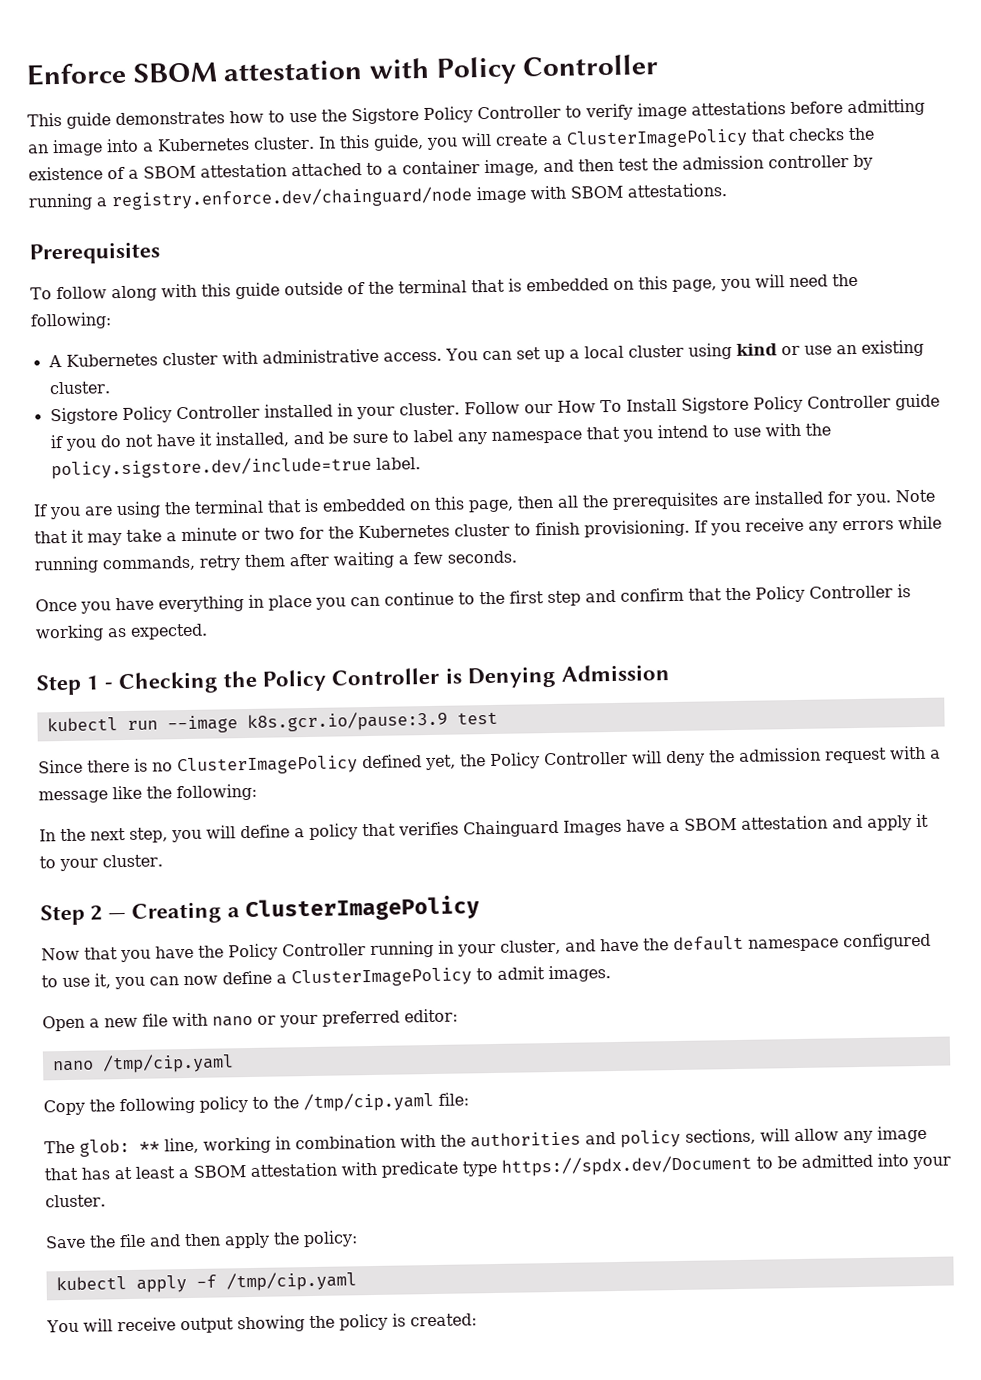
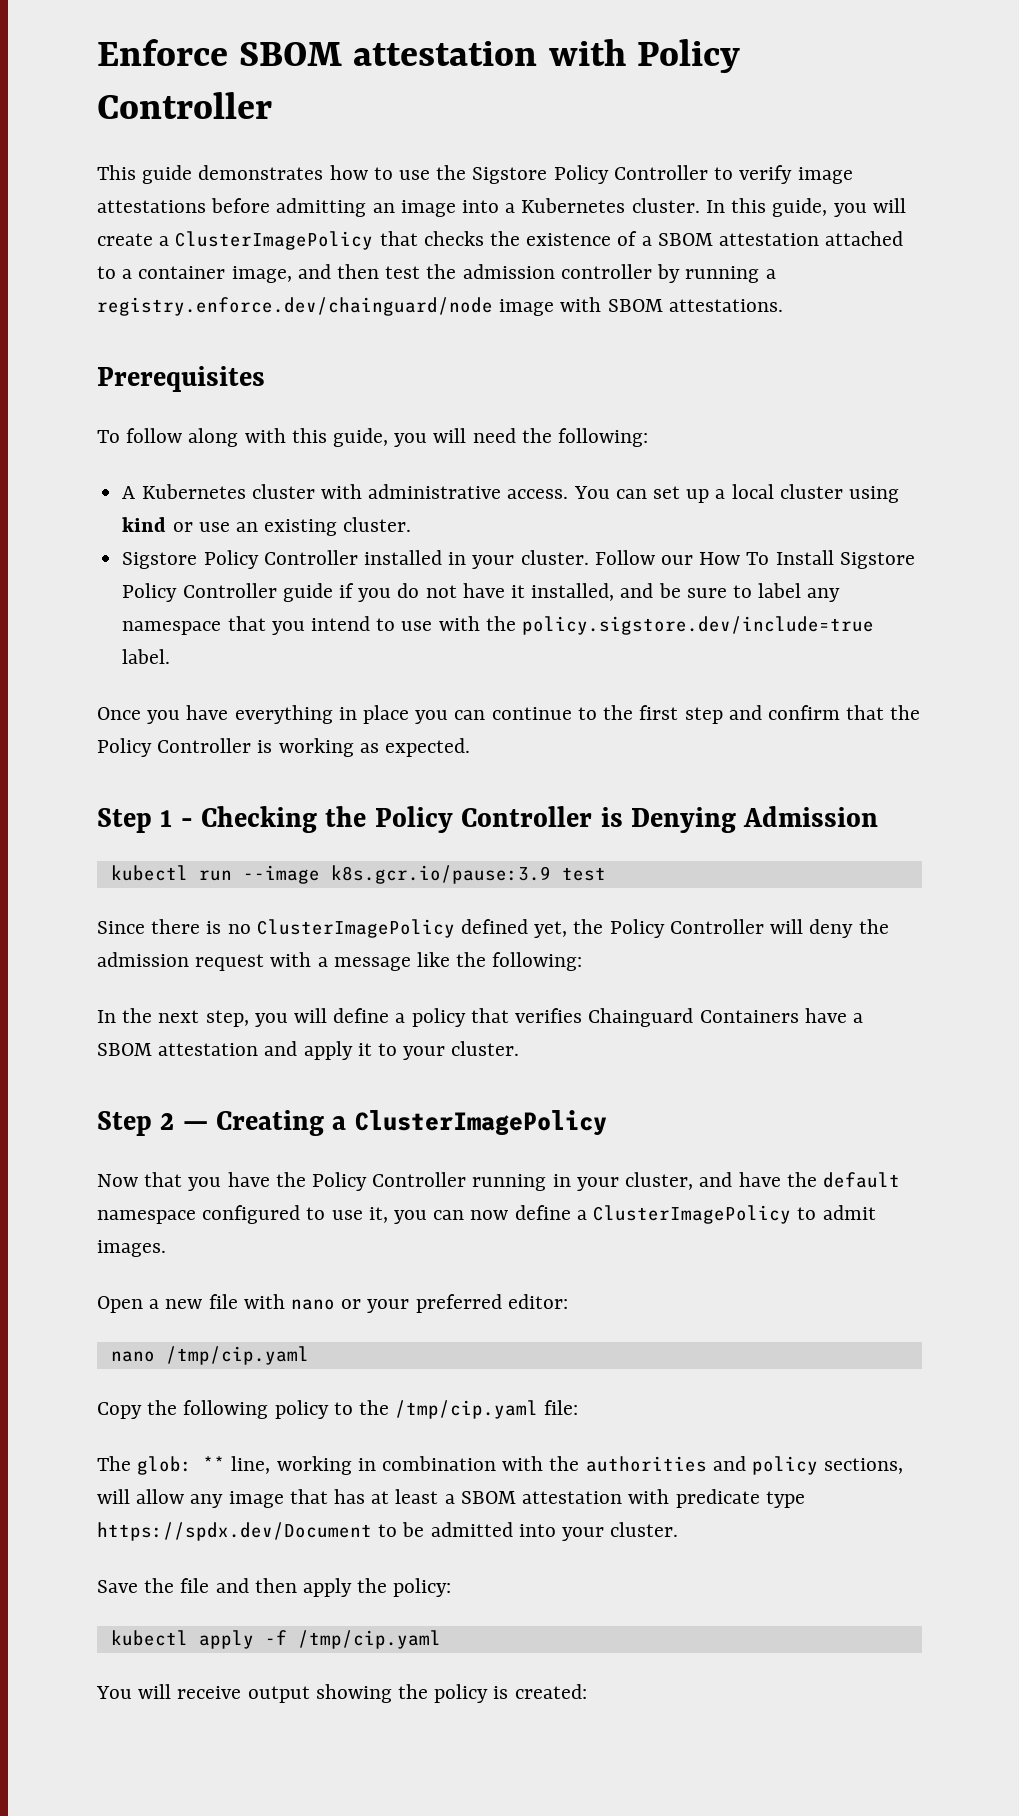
[234,276,717,300] guide outside of the terminal that is embedded on this page, -> [333,428,389,447] guide,
[33,489,935,520] [34,515,942,546] [34,550,517,574] // If you are using the terminal that is embedded on this page, then all the prerequisites are installed for you. Note that it may take a minute or two for the Kubernetes cluster to finish provisioning. If you receive any errors while running commands, retry them after waiting a few seconds. -> (171, 656) none
[563,819,622,836] Images -> [699,1010,799,1023] Containers

